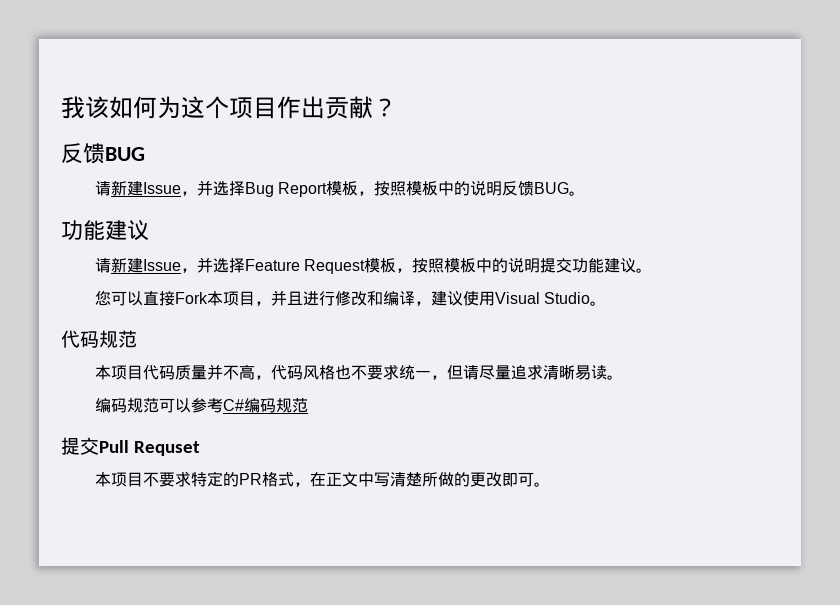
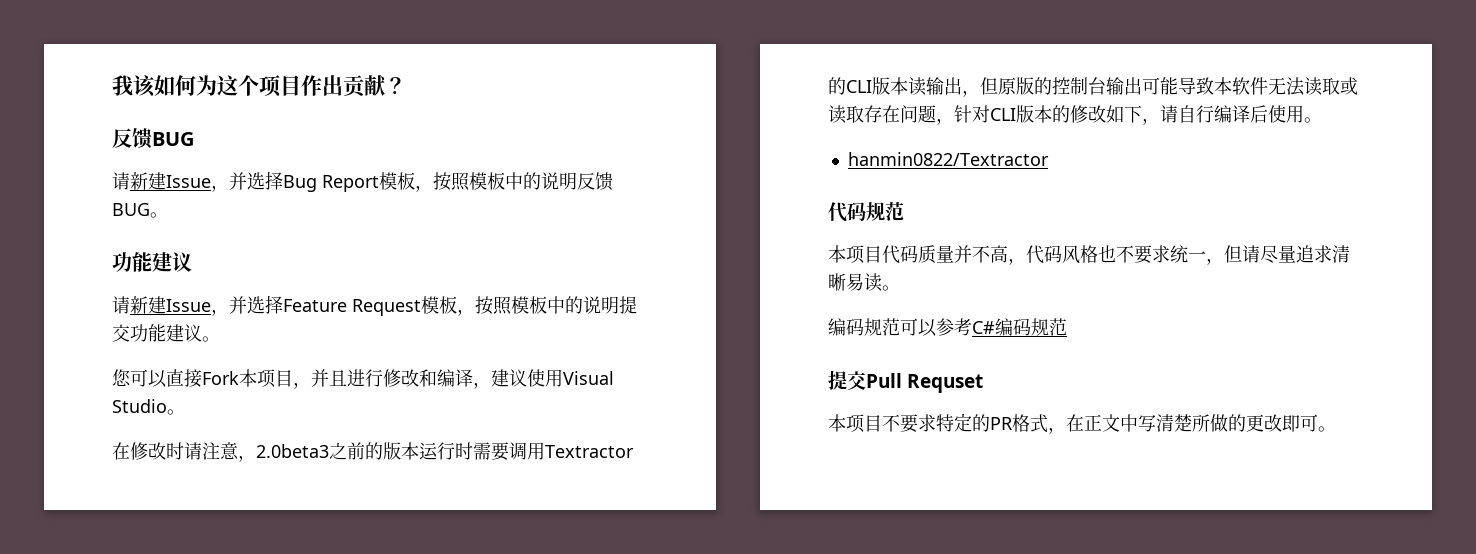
(606, 303) none -> [112,442,634,462] [828,77,1358,97] [828,105,1322,125] [847,152,1049,166] // 在修改时请注意，2.0beta3之前的版本运行时需要调用Textractor的CLI版本读输出，但原版的控制台输出可能导致本软件无法读取或读取存在问题，针对CLI版本的修改如下，请自行编译后使用。 // hanmin0822/Textractor

